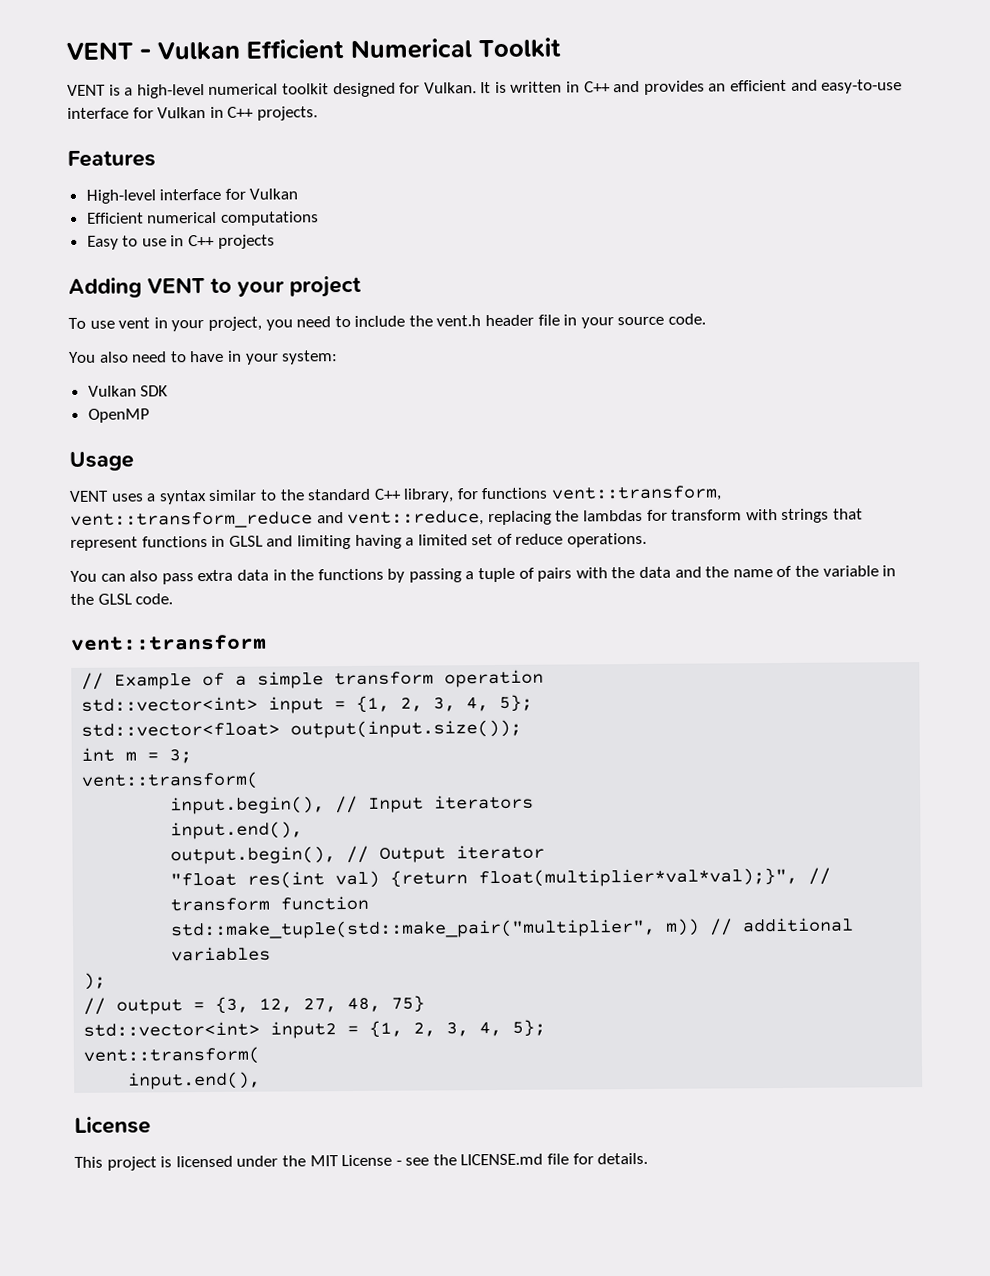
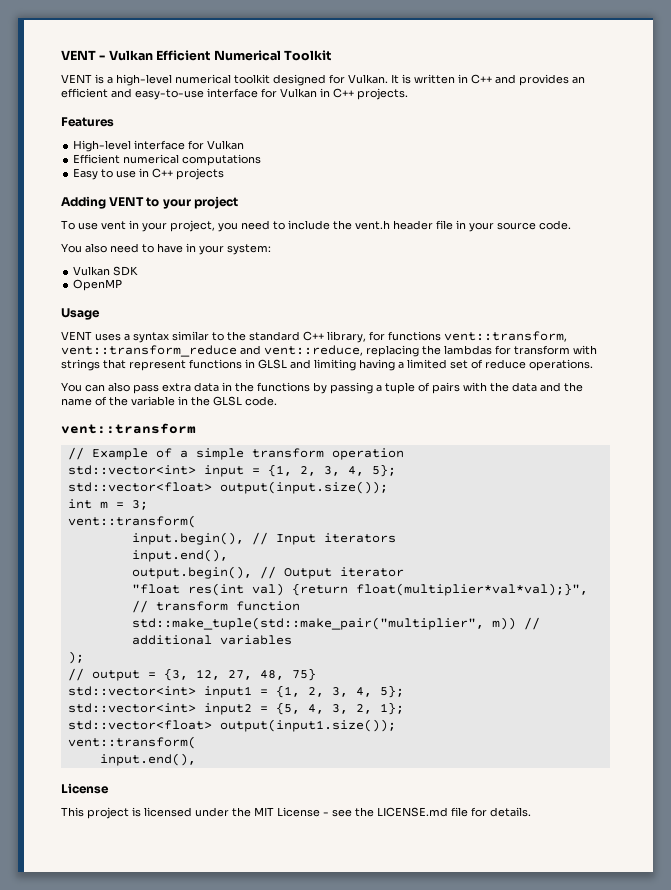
[270,1019,547,1039] input2 = {1, 2, 3, 4, 5}; -> [203,685,404,698] [67,702,404,715] [67,719,396,732] input1 = {1, 2, 3, 4, 5}; // std::vector<int> input2 = {5, 4, 3, 2, 1}; // std::vector<float> output(input1.size());

